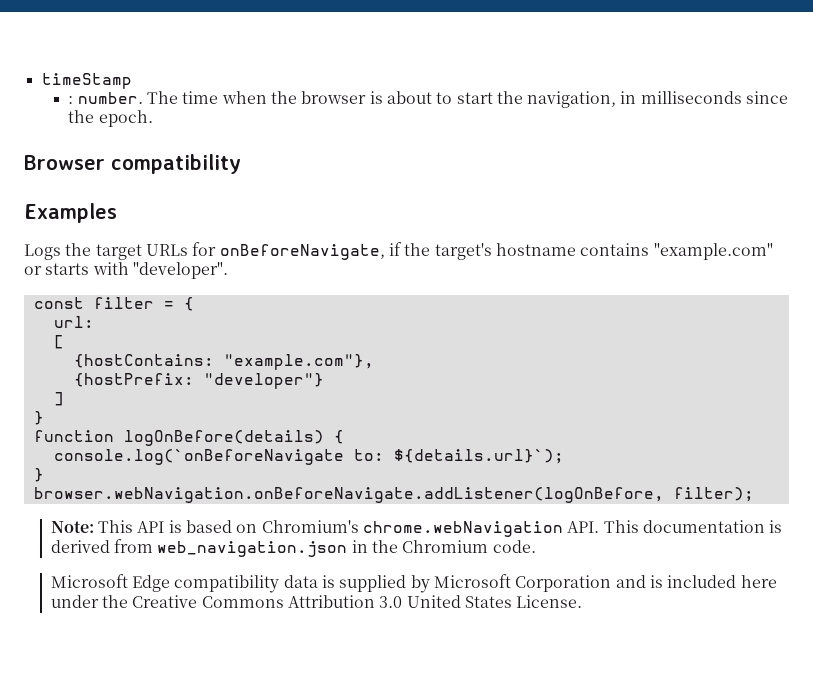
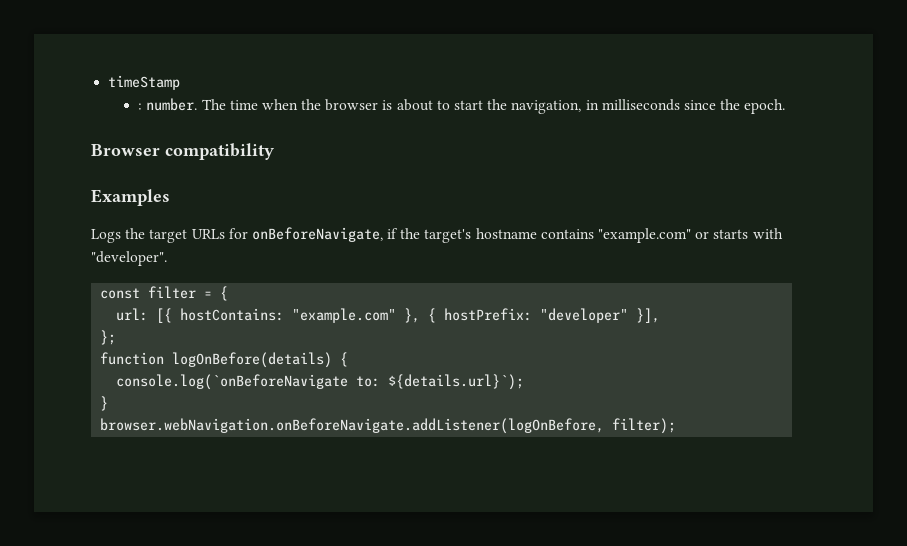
[53,335,64,349] [73,354,374,370] [73,373,324,389] [53,392,64,406] [33,411,44,425] // [ // {hostContains: "example.com"}, // {hostPrefix: "developer"} // ] // } -> [156,308,661,323] [100,330,117,345] [{ hostContains: "example.com" }, { hostPrefix: "developer" }], // };
[50,520,783,537] [50,539,536,557] [50,574,777,593] [50,595,583,608] // Note: This API is based on Chromium's chrome.webNavigation API. This documentation is derived from web_navigation.json in the Chromium code. // Microsoft Edge compatibility data is supplied by Microsoft Corporation and is included here under the Creative Commons Attribution 3.0 United States License. -> (677, 426) none

